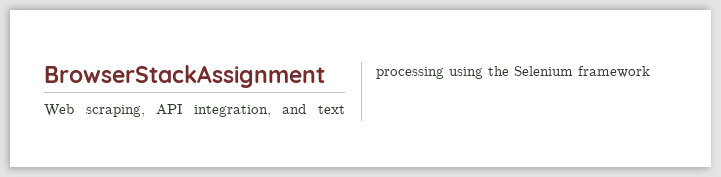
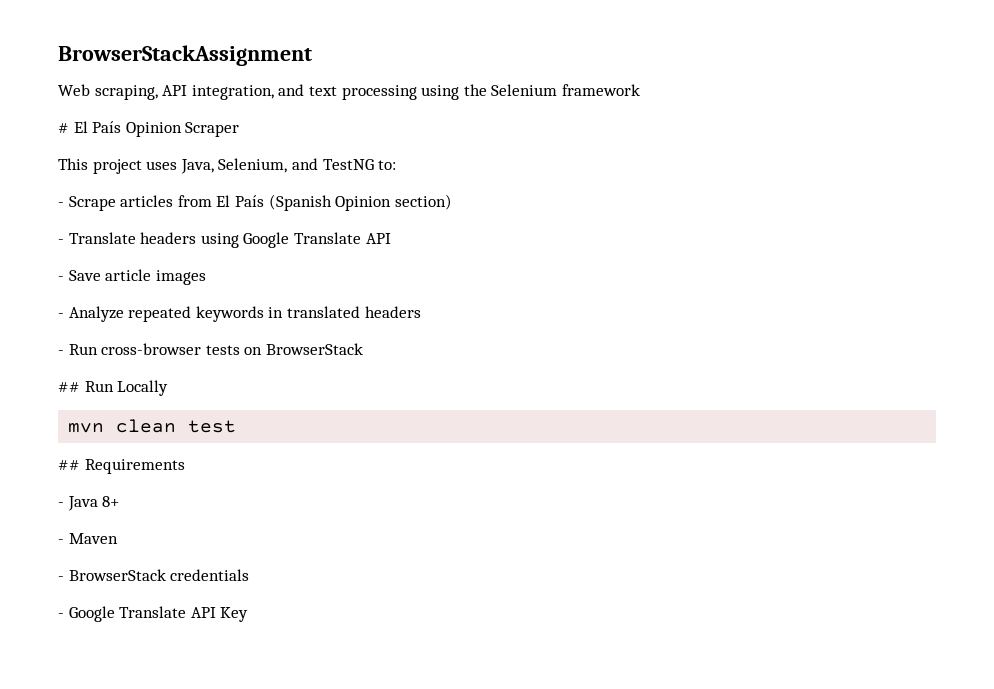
(650, 72) none -> [58,121,240,137] [58,158,397,174] [58,194,452,211] [58,232,391,248] [58,269,206,285] [58,306,421,322] [58,343,363,355] [58,380,169,396] [68,419,237,433] [58,459,185,474] [58,496,120,511] [58,533,118,544] [58,569,250,581] [58,606,249,622] // # El País Opinion Scraper // This project uses Java, Selenium, and TestNG to: // - Scrape articles from El País (Spanish Opinion section) // - Translate headers using Google Translate API // - Save article images // - Analyze repeated keywords in translated headers // - Run cross-browser tests on BrowserStack // ## Run Locally // mvn clean test // ## Requirements // - Java 8+ // - Maven // - BrowserStack credentials // - Google Translate API Key

